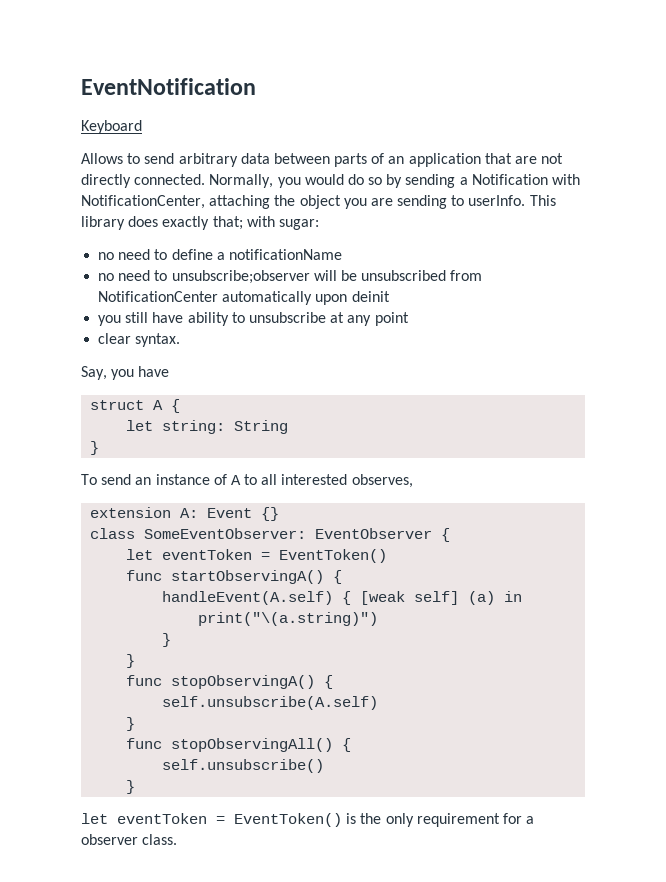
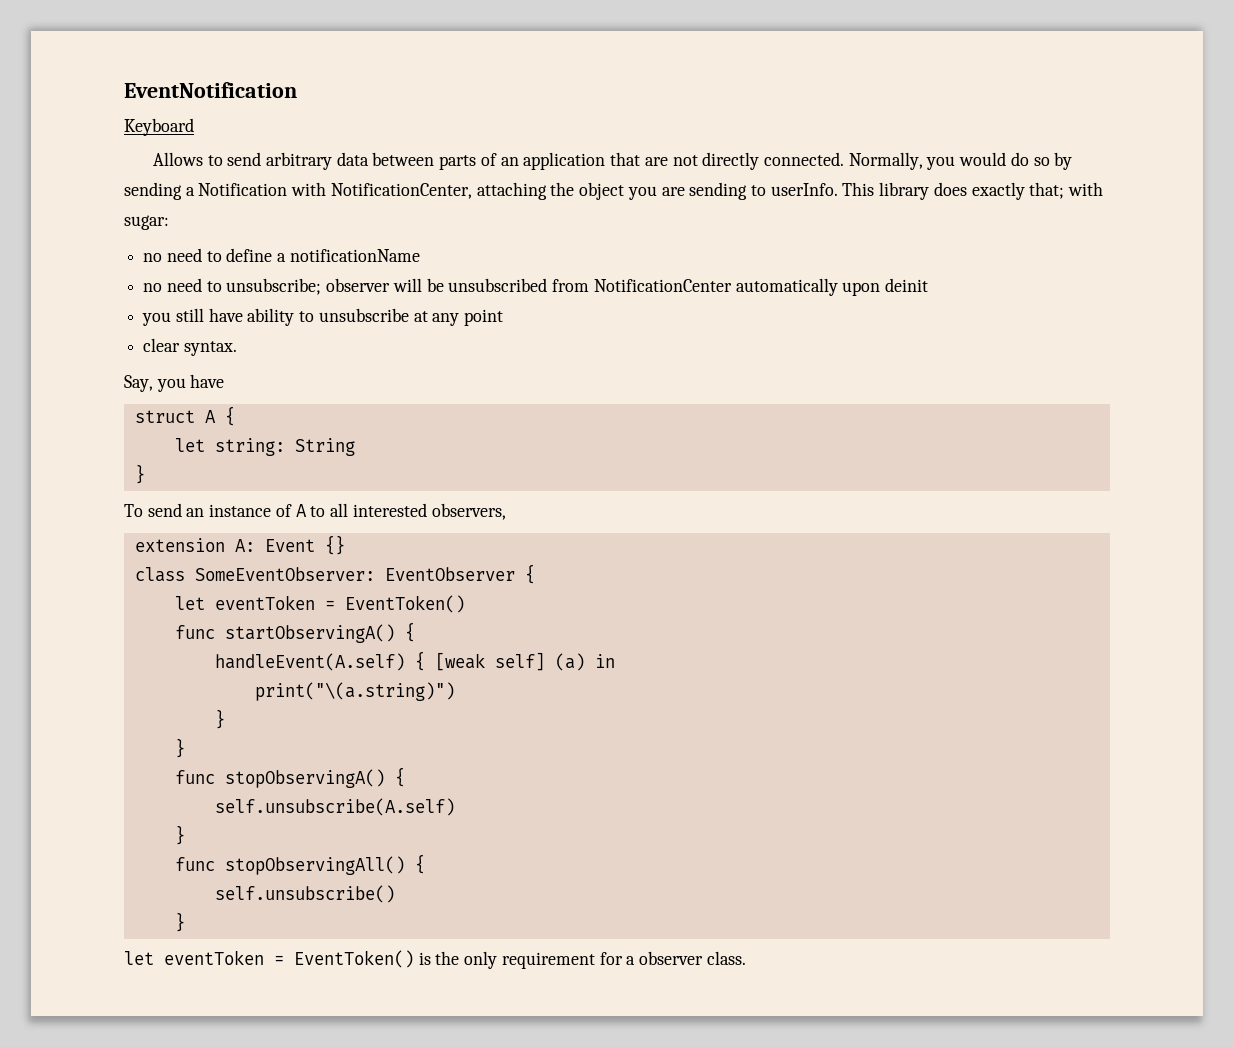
[171,270,310,284] unsubscribe;observer -> [226,278,391,295] unsubscribe; observer
[351,474,413,488] observes, -> [431,503,506,520] observers,

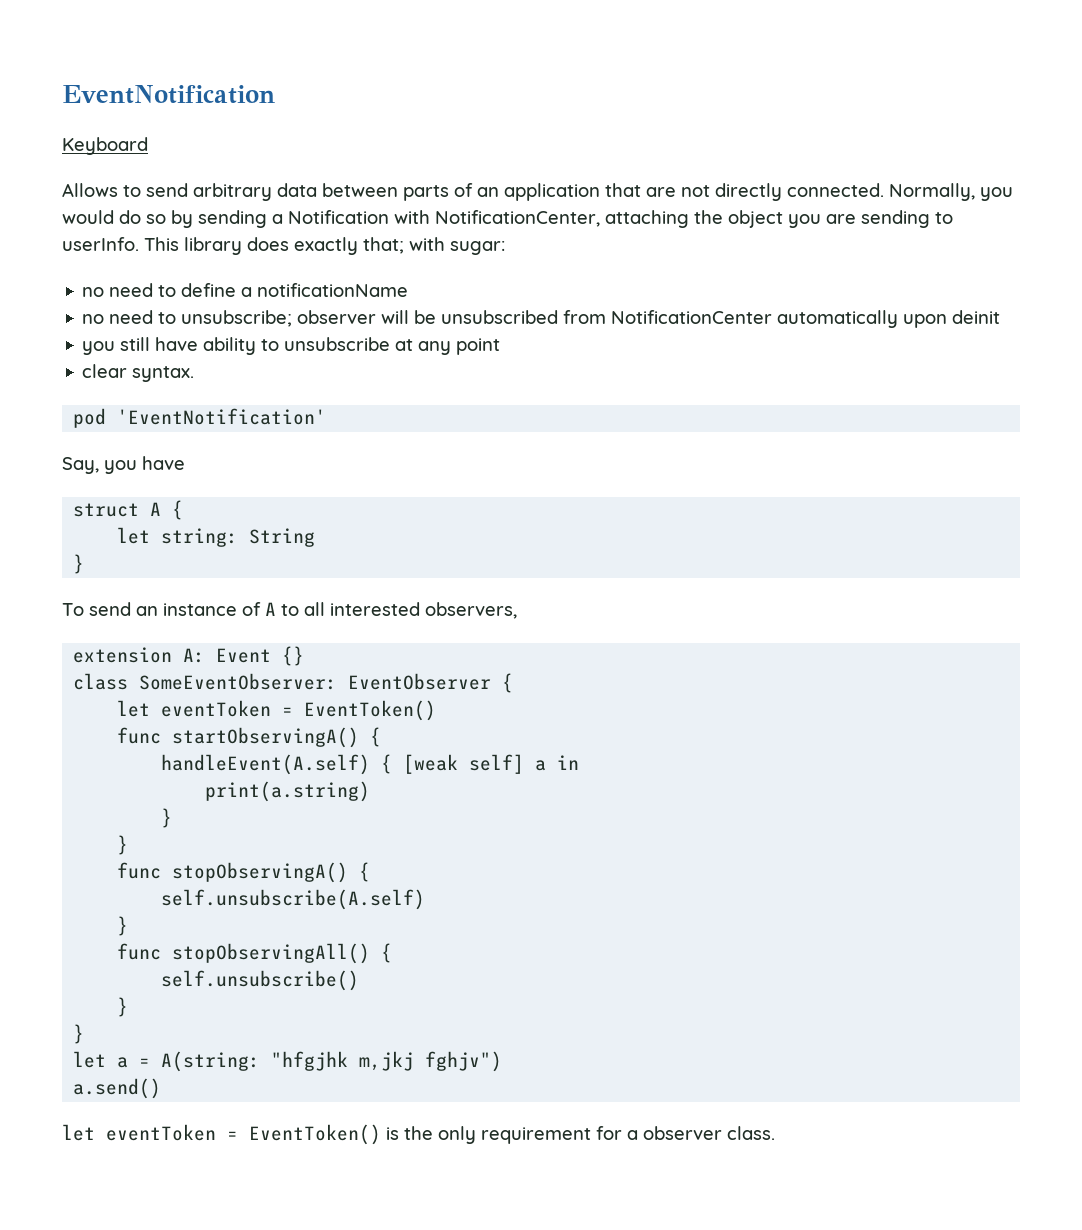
(237, 348) none -> [73,408,327,428] // pod 'EventNotification'
[554,653,585,671] (a) -> [535,760,547,771] a
[254,682,455,701] print("\(a.string)") -> [205,781,371,802] print(a.string)
(185, 922) none -> [73,1024,85,1044] [73,1051,503,1072] [73,1078,162,1099] // } // let a = A(string: "hfgjhk m,jkj fghjv") // a.send()

